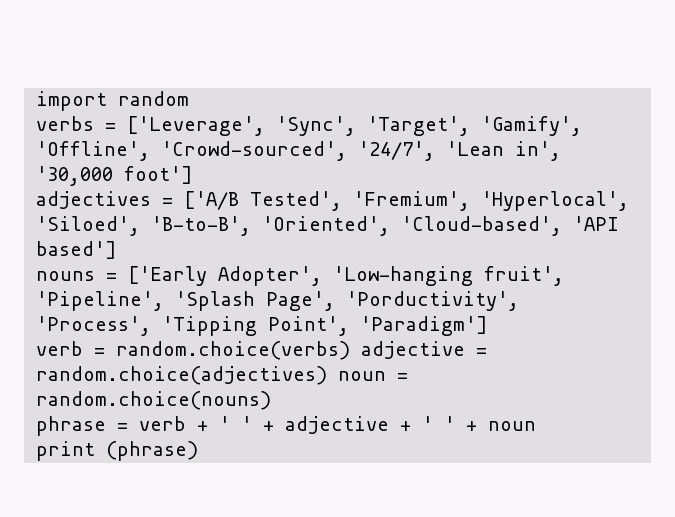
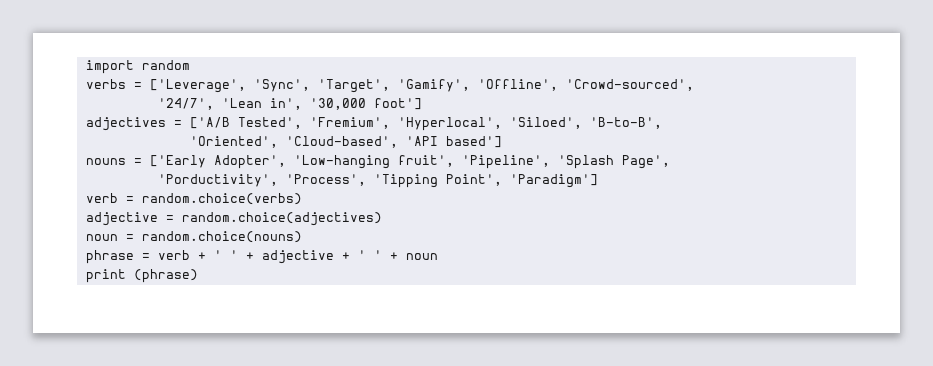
(347, 151) none -> (694, 85) //
(251, 226) none -> (662, 123) //
(335, 301) none -> (670, 162) //
(350, 350) none -> (302, 199) //
(327, 375) none -> (382, 219) //

